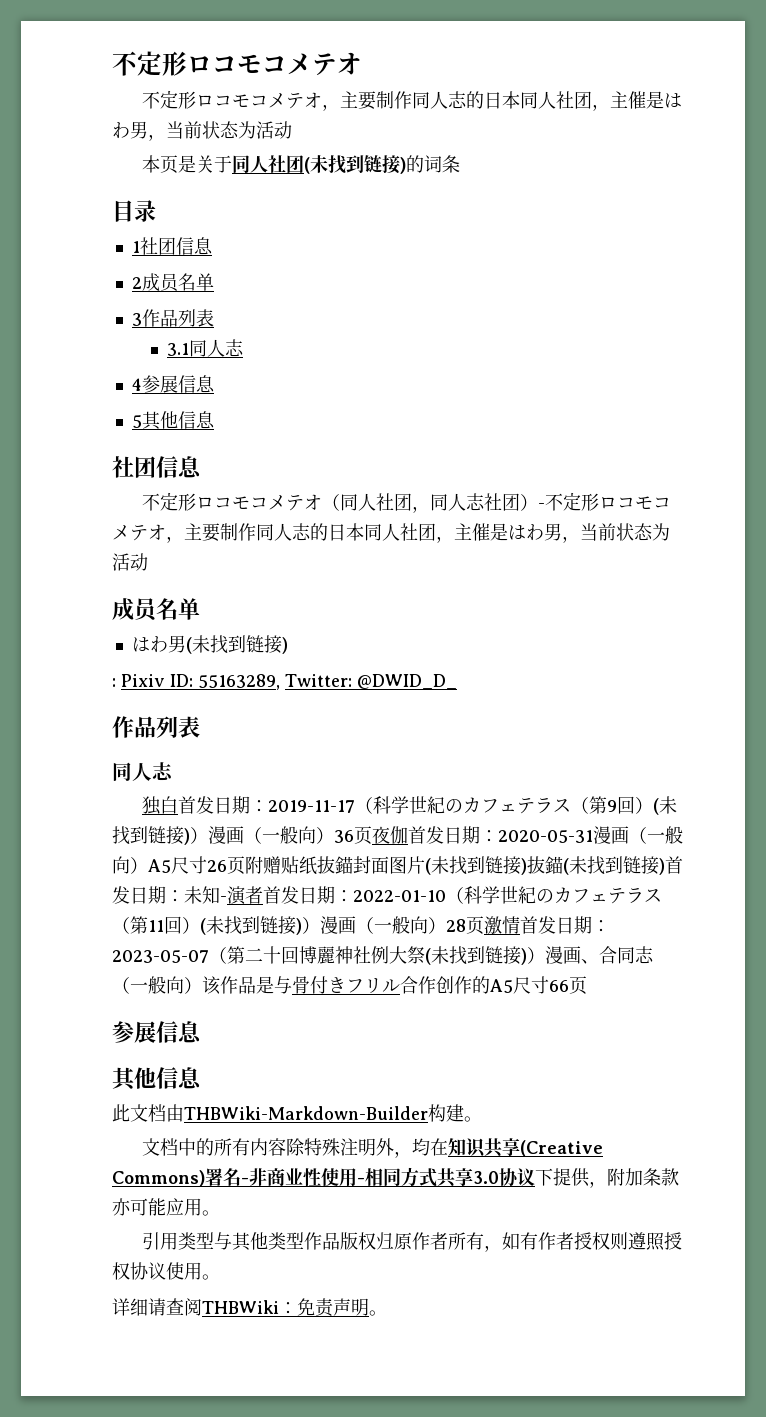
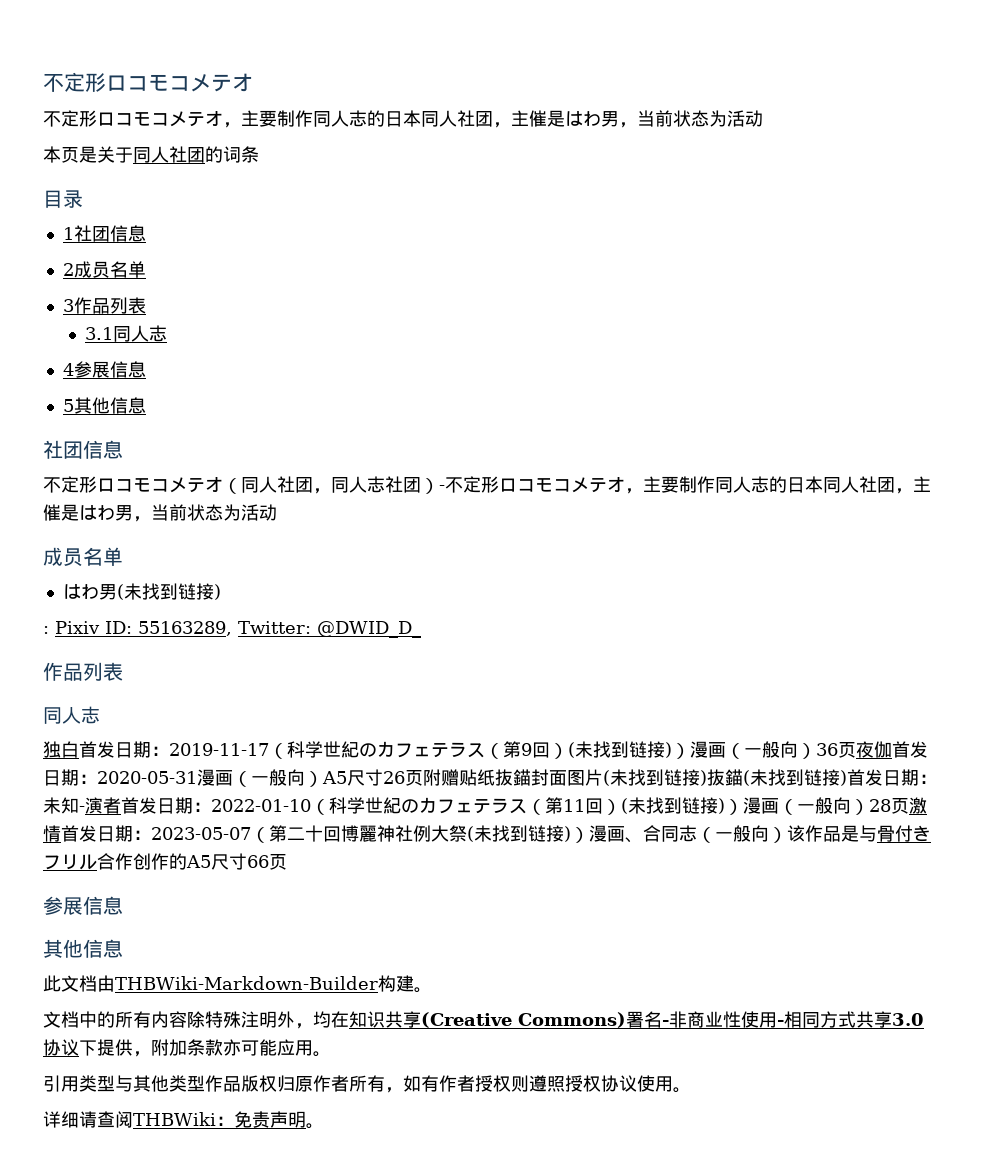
[304,155,407,174] (未找到链接) -> (205, 155) none

